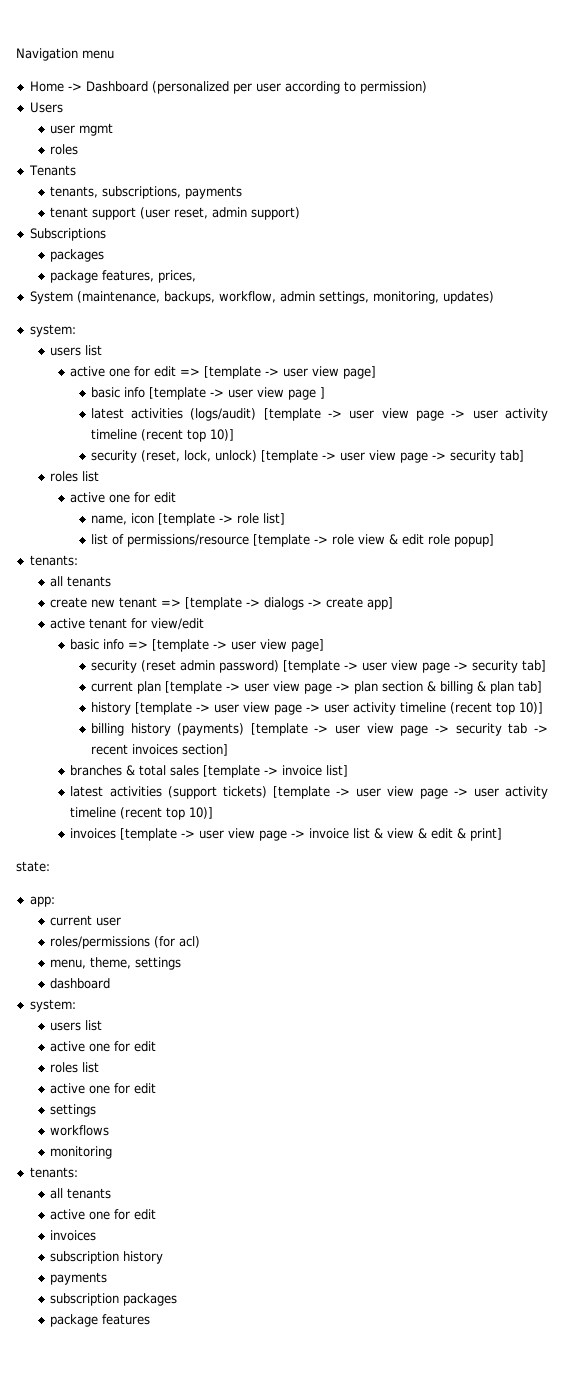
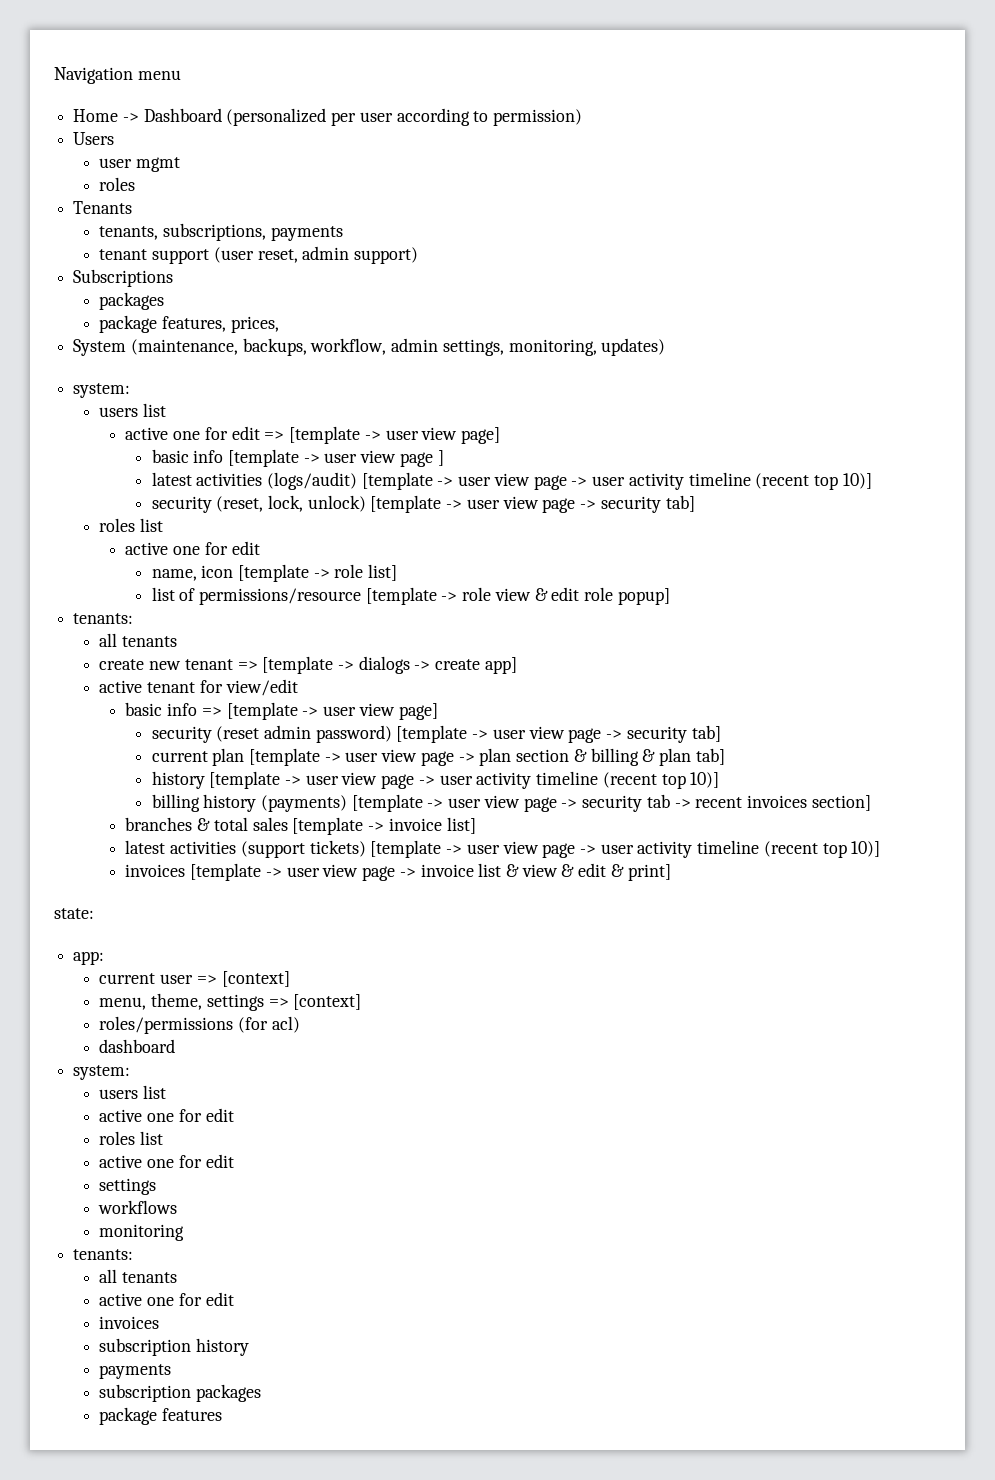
(122, 921) none -> [196,971,290,987] [99,993,362,1011] => [context] // menu, theme, settings => [context]
[50,957,182,970] // menu, theme, settings -> (300, 1024) none

